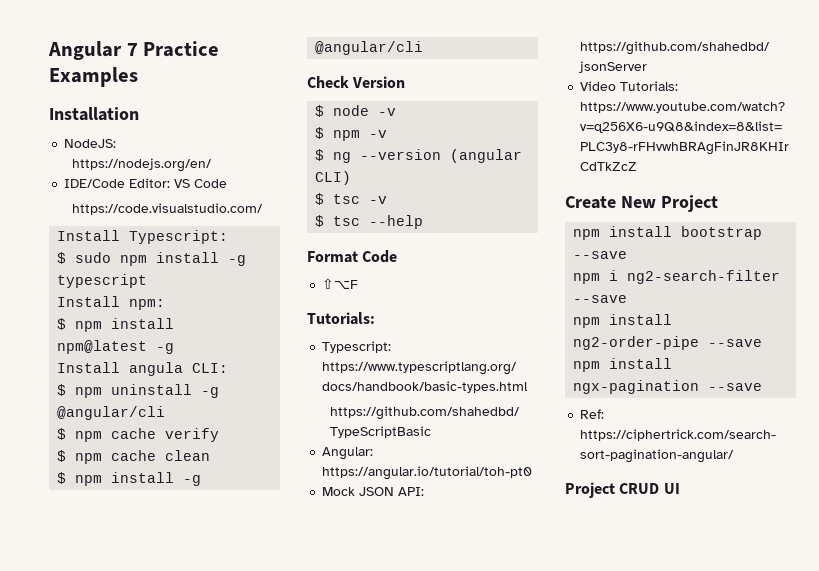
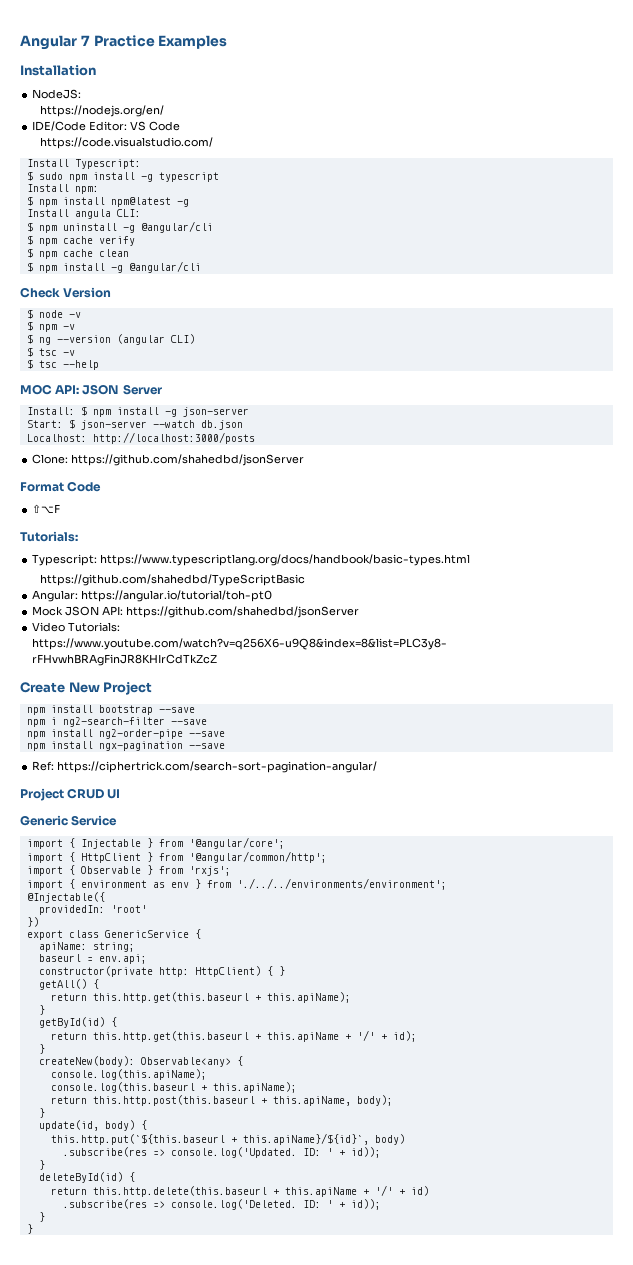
(424, 222) none -> [20,384,162,395] [26,406,249,417] [26,419,243,430] [26,432,255,444] [32,454,305,466] // MOC API: JSON Server // Install: $ npm install -g json-server // Start: $ json-server --watch db.json // Localhost: http://localhost:3000/posts // Clone: https://github.com/shahedbd/jsonServer
(680, 488) none -> [20,815,118,826] [26,837,285,849] [26,851,327,863] [26,865,231,876] [26,878,447,890] [26,892,105,903] [38,905,147,915] [26,917,39,927] [26,929,201,940] [38,942,135,952] [38,954,147,964] [38,966,285,977] [38,979,99,990] [50,992,351,1003] [38,1005,45,1015] [38,1017,117,1028] [50,1030,417,1042] [38,1044,45,1054] [38,1056,243,1067] [50,1069,207,1080] [50,1082,297,1093] [50,1095,393,1106] [38,1108,45,1118] [38,1120,147,1131] [50,1133,405,1145] [62,1147,381,1158] [38,1160,45,1170] [38,1172,135,1183] [50,1185,429,1197] [62,1199,381,1210] [38,1212,45,1222] [26,1224,33,1234] // Generic Service // import { Injectable } from '@angular/core'; // import { HttpClient } from '@angular/common/http'; // import { Observable } from 'rxjs'; // import { environment as env } from './../../environments/environment'; // @Injectable({ // providedIn: 'root' // }) // export class GenericService { // apiName: string; // baseurl = env.api; // constructor(private http: HttpClient) { } // getAll() { // return this.http.get(this.baseurl + this.apiName); // } // getById(id) { // return this.http.get(this.baseurl + this.apiName + '/' + id); // } // createNew(body): Observable<any> { // console.log(this.apiName); // console.log(this.baseurl + this.apiName); // return this.http.post(this.baseurl + this.apiName, body); // } // update(id, body) { // this.http.put(`${this.baseurl + this.apiName}/${id}`, body) // .subscribe(res => console.log('Updated. ID: ' + id)); // } // deleteById(id) { // return this.http.delete(this.baseurl + this.apiName + '/' + id) // .subscribe(res => console.log('Deleted. ID: ' + id)); // } // }

